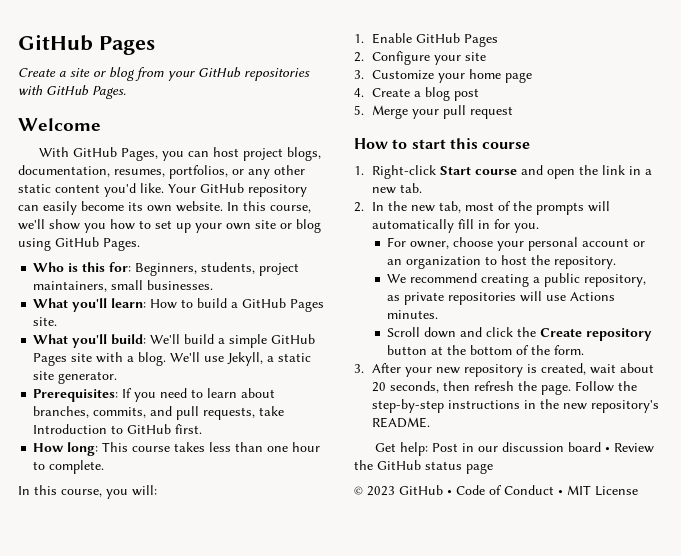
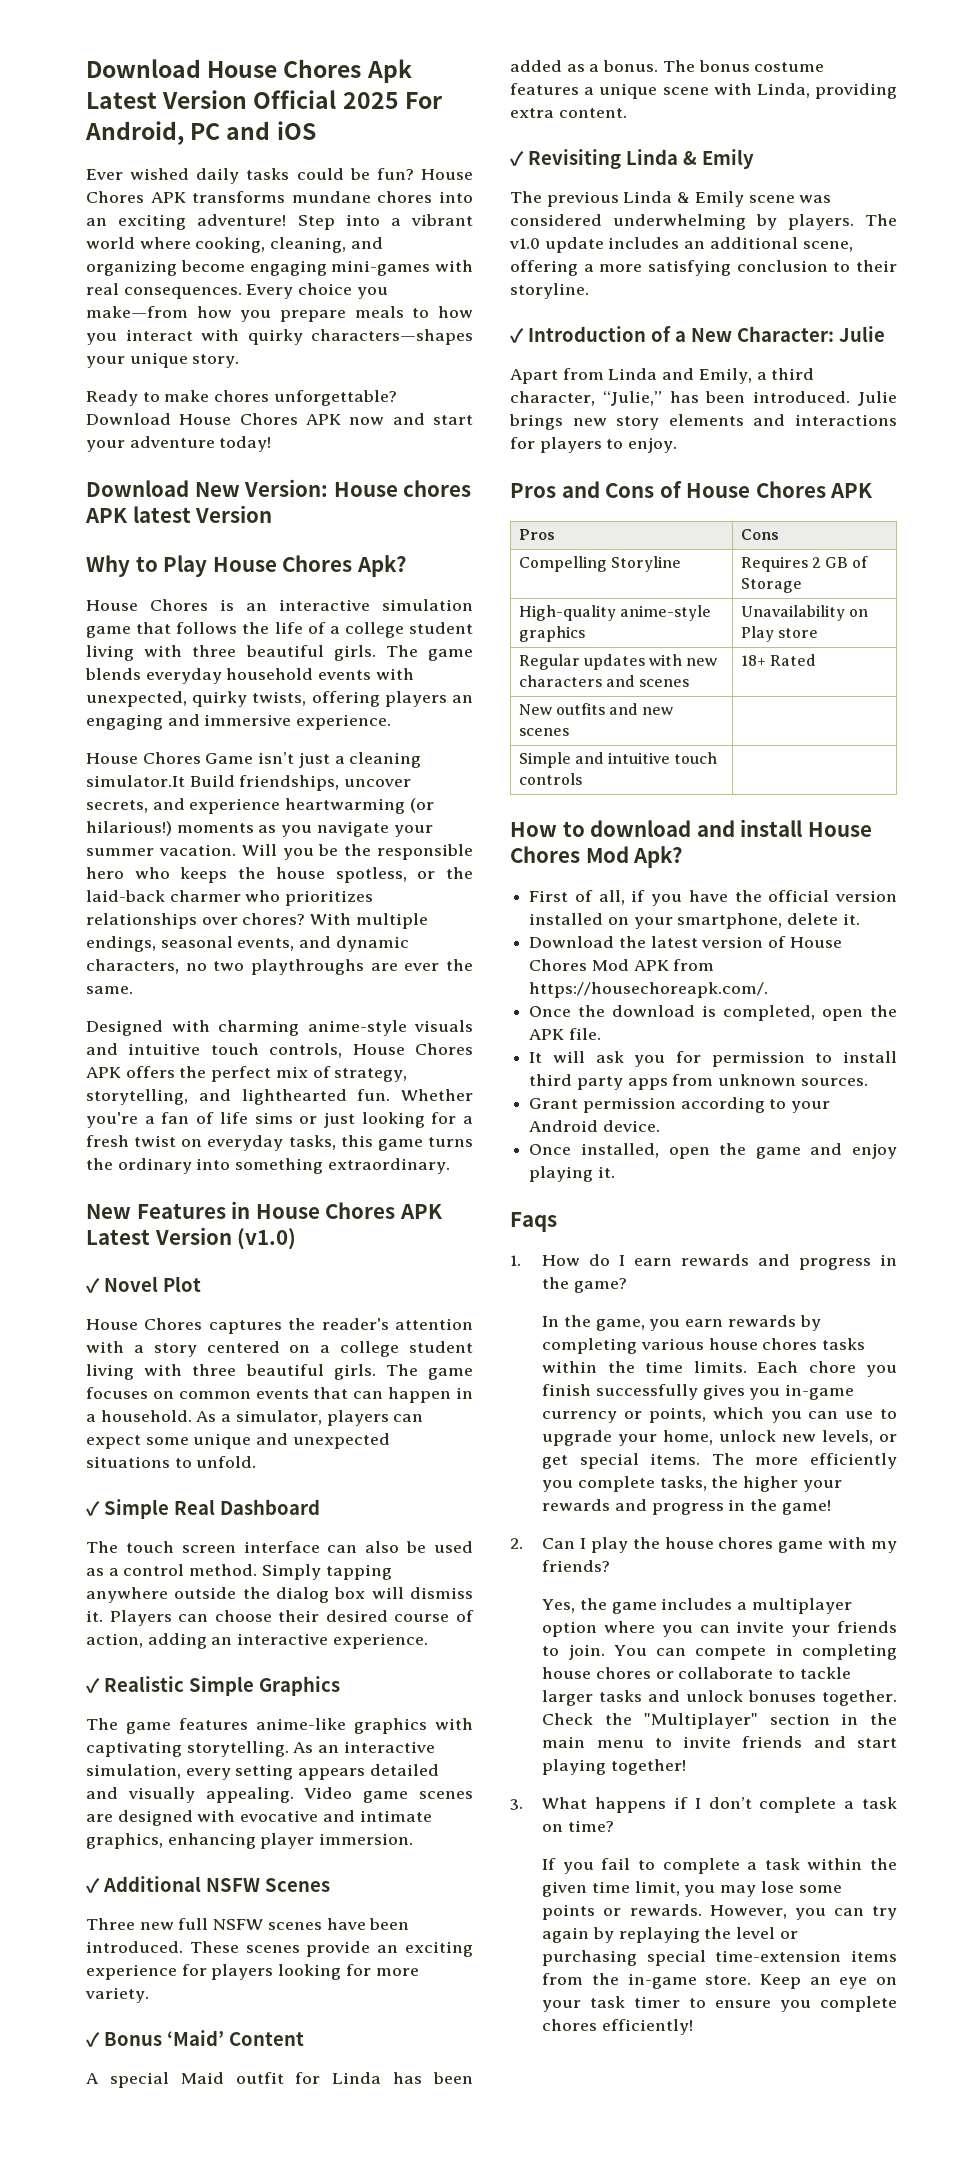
[18,34,155,55] [18,67,310,81] [18,85,126,99] [18,118,101,131] [39,147,322,161] [18,165,305,179] [18,183,307,197] [18,201,311,215] [18,219,321,233] [18,237,140,251] [33,262,300,276] [33,280,214,292] [33,298,325,312] [33,317,58,326] [33,334,316,348] [33,352,312,366] [33,371,118,384] [33,388,276,402] [33,406,285,420] [33,424,203,434] [33,442,321,456] [33,460,105,474] [18,485,157,499] [354,33,498,47] [354,51,486,65] [354,69,532,83] [354,87,479,101] [354,105,513,119] [354,138,531,149] [354,165,652,179] [371,183,422,194] [354,201,610,215] [371,219,539,233] [387,237,646,251] [387,255,617,269] [387,273,647,287] [387,291,616,305] [387,310,439,319] [387,327,653,341] [387,345,585,355] [354,363,654,377] [371,381,637,395] [371,399,659,413] [371,417,430,428] [375,442,655,456] [354,460,493,474] [354,485,638,496] GitHub Pages // Create a site or blog from your GitHub repositories with GitHub Pages. // Welcome // With GitHub Pages, you can host project blogs, documentation, resumes, portfolios, or any other static content you'd like. Your GitHub repository can easily become its own website. In this course, we'll show you how to set up your own site or blog using GitHub Pages. // Who is this for: Beginners, students, project maintainers, small businesses. // What you'll learn: How to build a GitHub Pages site. // What you'll build: We'll build a simple GitHub Pages site with a blog. We'll use Jekyll, a static site generator. // Prerequisites: If you need to learn about branches, commits, and pull requests, take Introduction to GitHub first. // How long: This course takes less than one hour to complete. // In this course, you will: // 1. Enable GitHub Pages // 2. Configure your site // 3. Customize your home page // 4. Create a blog post // 5. Merge your pull request // How to start this course // 1. Right-click Start course and open the link in a new tab. // 2. In the new tab, most of the prompts will automatically fill in for you. // For owner, choose your personal account or an organization to host the repository. // We recommend creating a public repository, as private repositories will use Actions minutes. // Scroll down and click the Create repository button at the bottom of the form. // 3. After your new repository is created, wait about 20 seconds, then refresh the page. Follow the step-by-step instructions in the new repository's README. // Get help: Post in our discussion board • Review the GitHub status page // © 2023 GitHub • Code of Conduct • MIT License -> [86,59,412,83] [86,90,443,109] [85,121,316,145] [86,168,474,184] [86,191,473,203] [86,214,474,230] [86,237,383,253] [86,260,473,276] [86,283,388,299] [86,306,474,322] [86,329,473,345] [86,352,240,368] [86,390,397,406] [86,413,473,425] [86,436,272,452] [86,479,472,497] [85,505,273,523] [86,555,407,577] [86,599,473,611] [86,622,473,638] [86,645,473,661] [85,668,414,684] [86,691,473,707] [86,714,392,730] [86,752,422,768] [86,775,412,791] [86,798,434,814] [86,821,433,837] [86,844,473,860] [86,867,474,883] [86,890,374,906] [86,913,428,929] [86,936,409,952] [86,959,474,975] [86,986,133,994] [86,1020,473,1036] [86,1043,473,1058] [86,1066,408,1082] [86,1089,473,1105] [86,1112,473,1128] [86,1135,473,1151] [86,1158,450,1174] [86,1201,443,1219] [86,1227,297,1250] [86,1276,201,1293] [86,1318,473,1334] [86,1341,473,1357] [86,1364,473,1380] [86,1387,473,1403] [86,1410,424,1426] [86,1433,390,1449] [86,1456,257,1468] [86,1499,320,1519] [86,1541,473,1553] [86,1564,392,1580] [86,1587,473,1603] [86,1610,474,1626] [86,1633,428,1649] [86,1676,340,1696] [86,1718,473,1734] [86,1741,435,1757] [86,1764,439,1780] [86,1787,473,1803] [86,1810,432,1826] [86,1833,414,1849] [86,1876,330,1893] [86,1918,410,1930] [86,1941,474,1957] [86,1964,419,1980] [85,1987,149,2003] [86,2030,304,2047] [86,2072,473,2088] [510,60,825,72] [510,83,897,99] [510,108,627,118] [510,149,754,169] [510,191,832,207] [510,214,897,230] [509,237,853,253] [510,260,897,276] [510,283,589,299] [510,326,885,343] [510,368,815,384] [510,391,897,406] [509,414,897,430] [510,437,678,453] [510,481,874,498] [518,529,555,540] [740,529,779,540] [518,556,681,572] [740,556,869,572] [740,578,802,593] [518,605,711,621] [518,626,585,642] [740,605,868,621] [740,626,818,642] [518,654,718,670] [518,675,690,687] [740,654,816,666] [518,703,674,715] [518,728,569,736] [518,752,718,768] [518,773,582,785] [510,819,872,837] [510,846,684,868] [529,890,897,906] [529,913,860,929] [529,936,842,948] [529,959,715,971] [529,982,769,998] [529,1005,897,1021] [529,1028,601,1040] [529,1051,897,1067] [529,1074,868,1090] [529,1097,831,1113] [529,1120,660,1132] [529,1143,897,1159] [529,1166,615,1182] [510,1212,557,1232] [510,1254,897,1270] [542,1277,627,1293] [542,1315,821,1331] [542,1338,866,1354] [542,1361,897,1377] [542,1384,855,1400] [542,1407,898,1423] [542,1430,897,1446] [542,1453,897,1469] [542,1476,842,1492] [542,1499,831,1515] [510,1537,897,1553] [542,1560,611,1572] [542,1598,852,1614] [542,1621,897,1637] [542,1644,897,1660] [542,1667,851,1679] [542,1690,897,1706] [542,1713,897,1729] [542,1736,897,1748] [542,1759,686,1775] [510,1797,898,1813] [542,1820,614,1832] [542,1858,897,1874] [542,1881,842,1897] [542,1904,897,1920] [542,1927,798,1943] [542,1950,897,1966] [542,1973,897,1989] [542,1996,897,2012] [542,2019,693,2035] Download House Chores Apk Latest Version Official 2025 For Android, PC and iOS // Ever wished daily tasks could be fun? House Chores APK transforms mundane chores into an exciting adventure! Step into a vibrant world where cooking, cleaning, and organizing become engaging mini-games with real consequences. Every choice you make—from how you prepare meals to how you interact with quirky characters—shapes your unique story. // Ready to make chores unforgettable? Download House Chores APK now and start your adventure today! // Download New Version: House chores APK latest Version // Why to Play House Chores Apk? // House Chores is an interactive simulation game that follows the life of a college student living with three beautiful girls. The game blends everyday household events with unexpected, quirky twists, offering players an engaging and immersive experience. // House Chores Game isn’t just a cleaning simulator.It Build friendships, uncover secrets, and experience heartwarming (or hilarious!) moments as you navigate your summer vacation. Will you be the responsible hero who keeps the house spotless, or the laid-back charmer who prioritizes relationships over chores? With multiple endings, seasonal events, and dynamic characters, no two playthroughs are ever the same. // Designed with charming anime-style visuals and intuitive touch controls, House Chores APK offers the perfect mix of strategy, storytelling, and lighthearted fun. Whether you're a fan of life sims or just looking for a fresh twist on everyday tasks, this game turns the ordinary into something extraordinary. // New Features in House Chores APK Latest Version (v1.0) // ✓ Novel Plot // House Chores captures the reader's attention with a story centered on a college student living with three beautiful girls. The game focuses on common events that can happen in a household. As a simulator, players can expect some unique and unexpected situations to unfold. // ✓ Simple Real Dashboard // The touch screen interface can also be used as a control method. Simply tapping anywhere outside the dialog box will dismiss it. Players can choose their desired course of action, adding an interactive experience. // ✓ Realistic Simple Graphics // The game features anime-like graphics with captivating storytelling. As an interactive simulation, every setting appears detailed and visually appealing. Video game scenes are designed with evocative and intimate graphics, enhancing player immersion. // ✓ Additional NSFW Scenes // Three new full NSFW scenes have been introduced. These scenes provide an exciting experience for players looking for more variety. // ✓ Bonus ‘Maid’ Content // A special Maid outfit for Linda has been added as a bonus. The bonus costume features a unique scene with Linda, providing extra content. // ✓ Revisiting Linda & Emily // The previous Linda & Emily scene was considered underwhelming by players. The v1.0 update includes an additional scene, offering a more satisfying conclusion to their storyline. // ✓ Introduction of a New Character: Julie // Apart from Linda and Emily, a third character, “Julie,” has been introduced. Julie brings new story elements and interactions for players to enjoy. // Pros and Cons of House Chores APK // Pros | Cons // Compelling Storyline | Requires 2 GB of Storage // High-quality anime-style graphics | Unavailability on Play store // Regular updates with new characters and scenes | 18+ Rated // New outfits and new scenes | // Simple and intuitive touch controls | // How to download and install House Chores Mod Apk? // First of all, if you have the official version installed on your smartphone, delete it. // Download the latest version of House Chores Mod APK from https://housechoreapk.com/. // Once the download is completed, open the APK file. // It will ask you for permission to install third party apps from unknown sources. // Grant permission according to your Android device. // Once installed, open the game and enjoy playing it. // Faqs // 1. How do I earn rewards and progress in the game? // In the game, you earn rewards by completing various house chores tasks within the time limits. Each chore you finish successfully gives you in-game currency or points, which you can use to upgrade your home, unlock new levels, or get special items. The more efficiently you complete tasks, the higher your rewards and progress in the game! // 2. Can I play the house chores game with my friends? // Yes, the game includes a multiplayer option where you can invite your friends to join. You can compete in completing house chores or collaborate to tackle larger tasks and unlock bonuses together. Check the "Multiplayer" section in the main menu to invite friends and start playing together! // 3. What happens if I don’t complete a task on time? // If you fail to complete a task within the given time limit, you may lose some points or rewards. However, you can try again by replaying the level or purchasing special time-extension items from the in-game store. Keep an eye on your task timer to ensure you complete chores efficiently!

